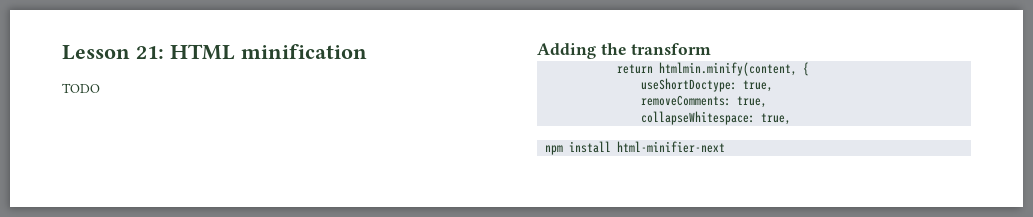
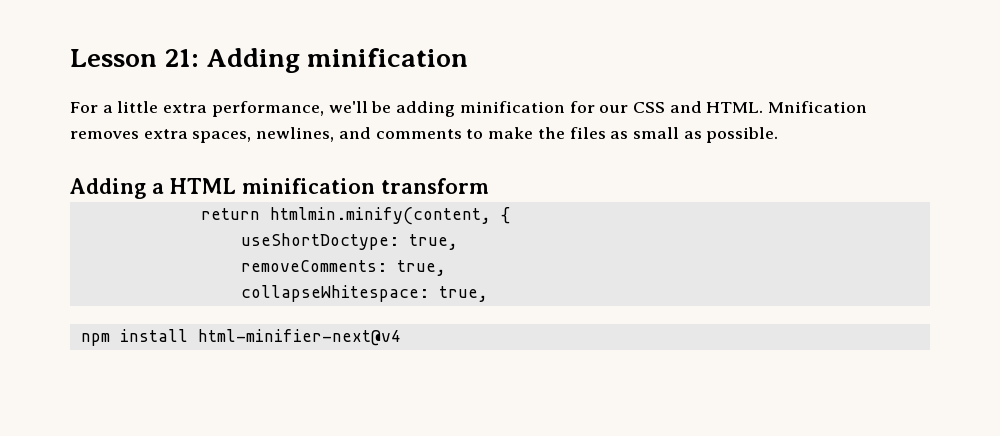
(164, 52) none -> [206,48,469,73] [70,101,868,117] [70,127,779,143] [70,178,164,199] Adding minification // For a little extra performance, we'll be adding minification for our CSS and HTML. Mnification removes extra spaces, newlines, and comments to make the files as small as possible. // Adding a
[62,83,100,93] [537,43,627,59] // TODO // Adding the -> (375, 186) none
[617,141,726,153] html-minifier-next -> [197,329,401,346] html-minifier-next@v4

